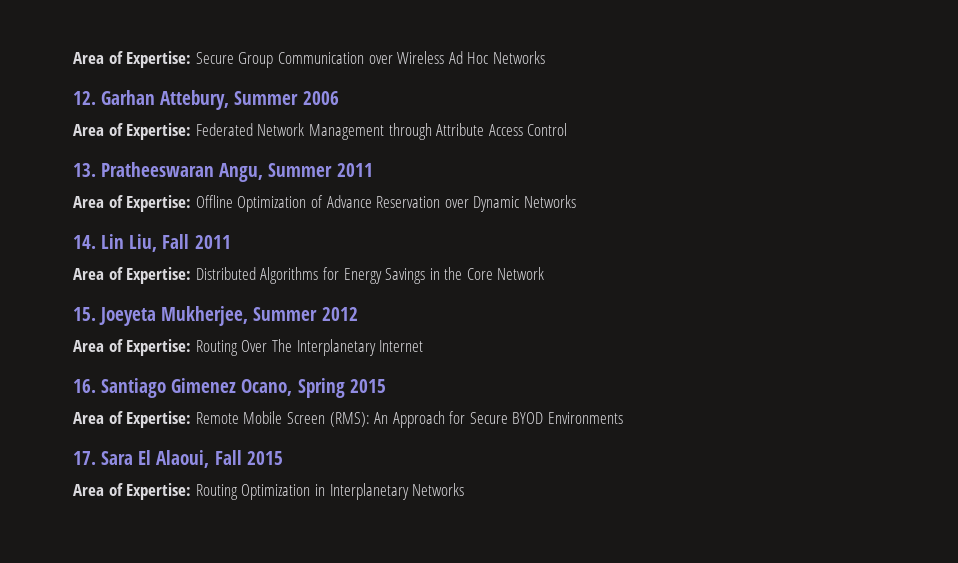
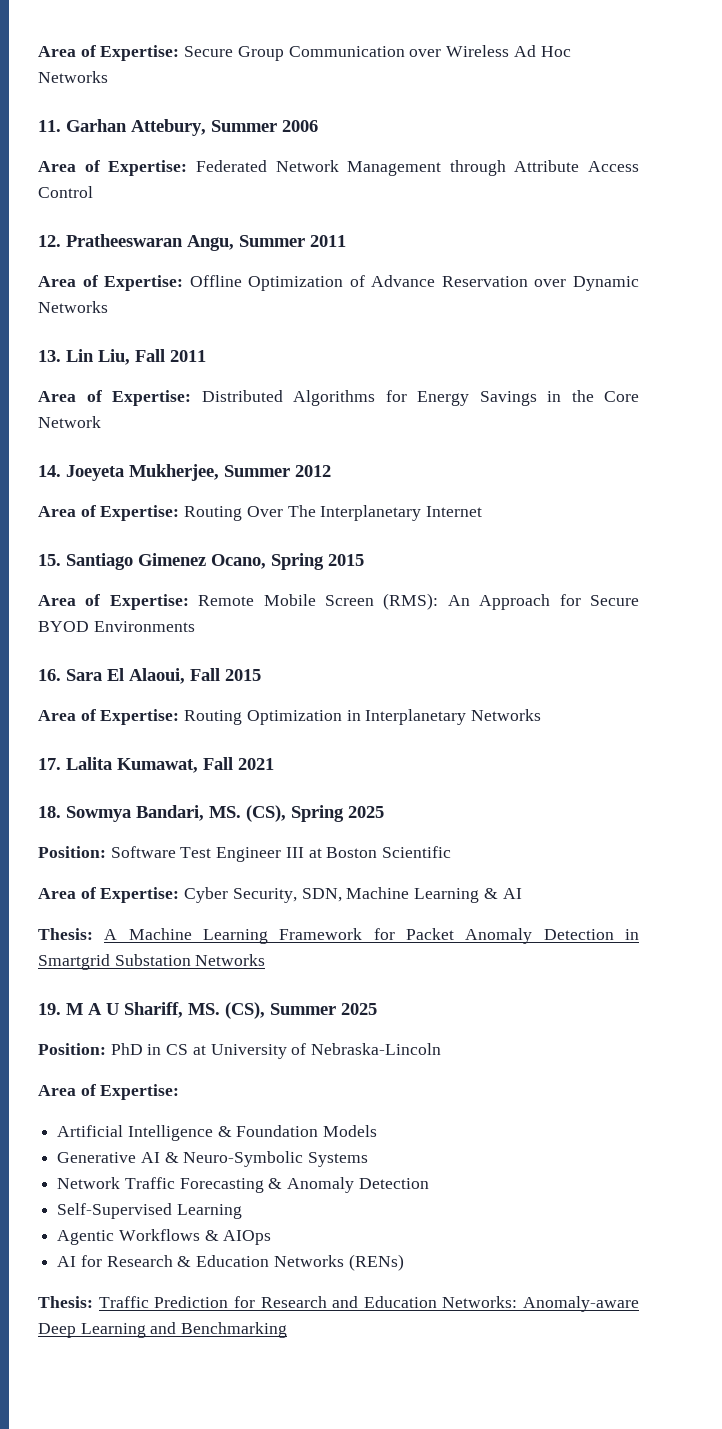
[73,91,96,105] 12. -> [38,120,61,132] 11.
[73,163,96,177] 13. -> [38,235,61,247] 12.
[73,235,96,249] 14. -> [38,350,61,362] 13.
[73,307,96,321] 15. -> [38,465,61,477] 14.
[73,379,96,393] 16. -> [38,554,61,566] 15.
[73,451,96,465] 17. -> [38,669,61,681] 16.
(465, 489) none -> [38,757,274,773] [38,805,384,822] [38,846,452,862] [38,887,522,903] [38,928,639,944] [38,954,266,970] [38,1002,377,1019] [38,1043,442,1059] [38,1084,180,1100] [57,1125,378,1141] [57,1151,369,1167] [57,1177,429,1193] [57,1203,242,1219] [57,1229,272,1245] [57,1254,404,1271] [38,1296,639,1312] [38,1322,288,1338] // 17. Lalita Kumawat, Fall 2021 // 18. Sowmya Bandari, MS. (CS), Spring 2025 // Position: Software Test Engineer III at Boston Scientific // Area of Expertise: Cyber Security, SDN, Machine Learning & AI // Thesis: A Machine Learning Framework for Packet Anomaly Detection in Smartgrid Substation Networks // 19. M A U Shariff, MS. (CS), Summer 2025 // Position: PhD in CS at University of Nebraska-Lincoln // Area of Expertise: // Artificial Intelligence & Foundation Models // Generative AI & Neuro-Symbolic Systems // Network Traffic Forecasting & Anomaly Detection // Self-Supervised Learning // Agentic Workflows & AIOps // AI for Research & Education Networks (RENs) // Thesis: Traffic Prediction for Research and Education Networks: Anomaly-aware Deep Learning and Benchmarking

